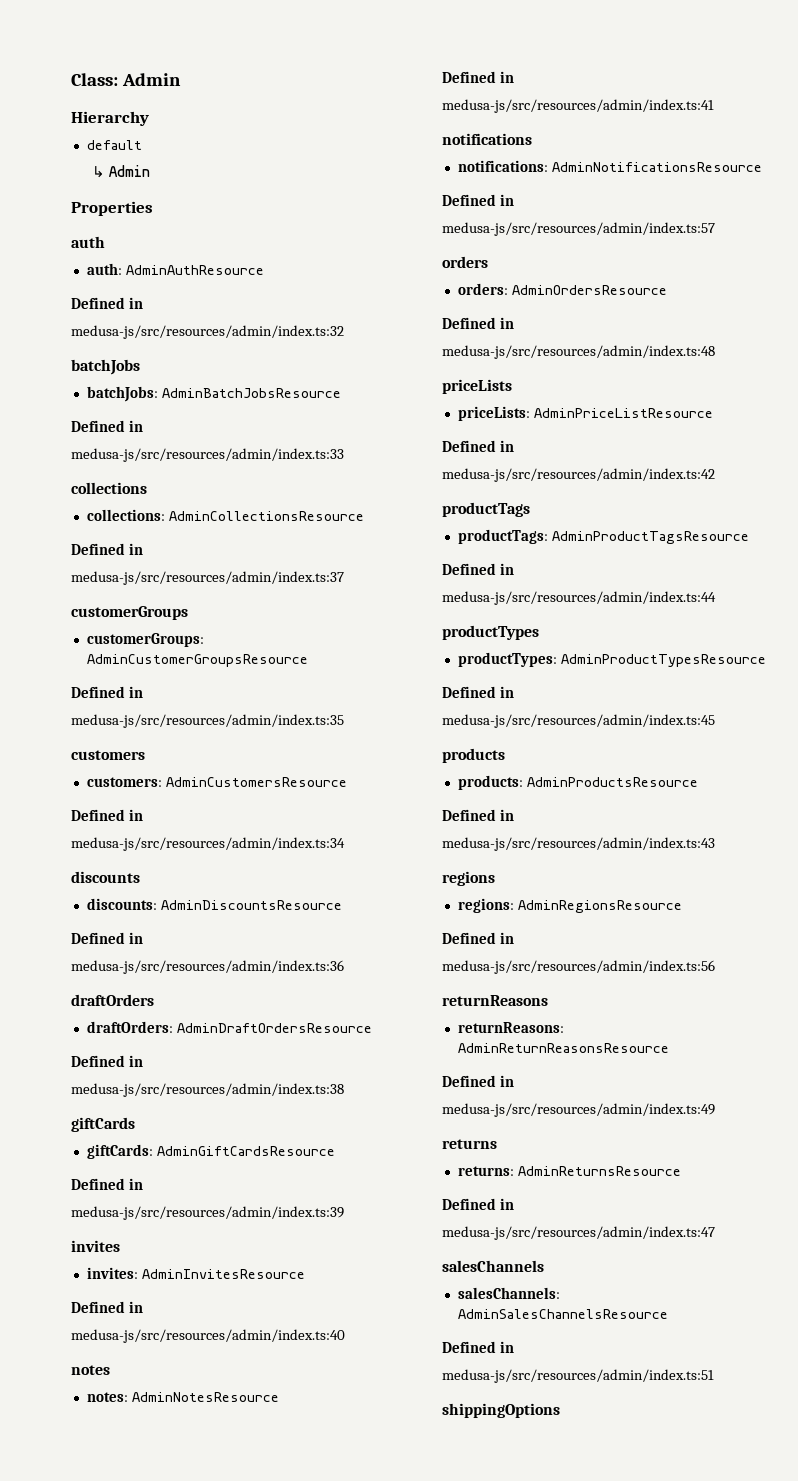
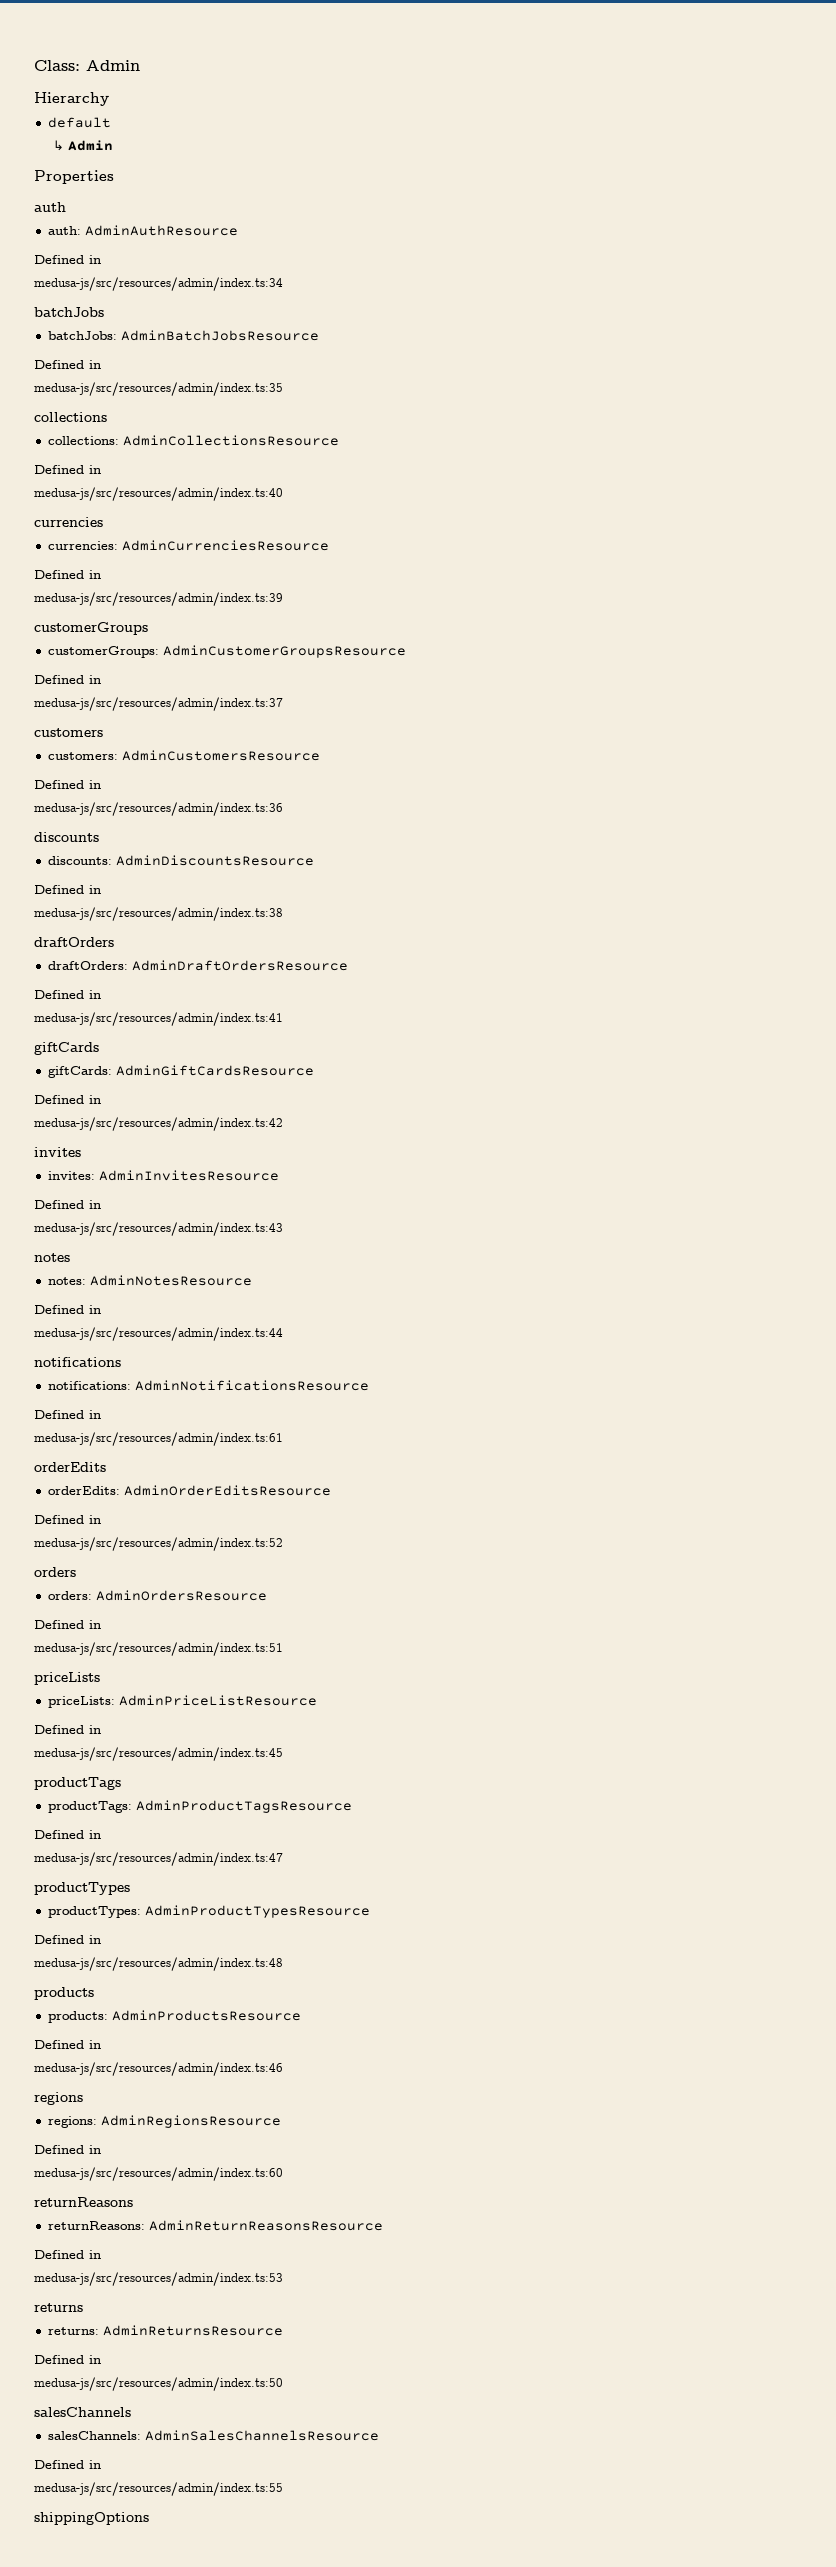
[71,325,344,339] medusa-js/src/resources/admin/index.ts:32 -> [34,277,283,291] medusa-js/src/resources/admin/index.ts:34
[71,448,344,462] medusa-js/src/resources/admin/index.ts:33 -> [34,382,283,396] medusa-js/src/resources/admin/index.ts:35
[71,571,344,585] medusa-js/src/resources/admin/index.ts:37 -> [34,487,283,501] [34,517,103,527] [47,540,329,551] [34,570,101,579] [34,592,283,606] medusa-js/src/resources/admin/index.ts:40 // currencies // currencies: AdminCurrenciesResource // Defined in // medusa-js/src/resources/admin/index.ts:39
[71,714,344,728] medusa-js/src/resources/admin/index.ts:35 -> [34,697,283,711] medusa-js/src/resources/admin/index.ts:37
[71,837,345,851] medusa-js/src/resources/admin/index.ts:34 -> [34,802,283,816] medusa-js/src/resources/admin/index.ts:36
[71,960,344,974] medusa-js/src/resources/admin/index.ts:36 -> [34,907,283,921] medusa-js/src/resources/admin/index.ts:38
[71,1083,344,1097] medusa-js/src/resources/admin/index.ts:38 -> [34,1012,283,1026] medusa-js/src/resources/admin/index.ts:41
[71,1206,344,1220] medusa-js/src/resources/admin/index.ts:39 -> [34,1117,283,1131] medusa-js/src/resources/admin/index.ts:42
[71,1329,345,1343] medusa-js/src/resources/admin/index.ts:40 -> [34,1222,283,1236] medusa-js/src/resources/admin/index.ts:43
[442,99,714,113] medusa-js/src/resources/admin/index.ts:41 -> [34,1327,283,1341] medusa-js/src/resources/admin/index.ts:44
[442,222,715,236] medusa-js/src/resources/admin/index.ts:57 -> [34,1432,283,1446] [34,1462,106,1472] [47,1485,331,1496] [34,1515,101,1524] [34,1537,283,1551] medusa-js/src/resources/admin/index.ts:61 // orderEdits // orderEdits: AdminOrderEditsResource // Defined in // medusa-js/src/resources/admin/index.ts:52
[442,345,715,359] medusa-js/src/resources/admin/index.ts:48 -> [34,1642,283,1656] medusa-js/src/resources/admin/index.ts:51
[442,468,715,482] medusa-js/src/resources/admin/index.ts:42 -> [34,1747,283,1761] medusa-js/src/resources/admin/index.ts:45
[442,591,716,605] medusa-js/src/resources/admin/index.ts:44 -> [34,1852,283,1866] medusa-js/src/resources/admin/index.ts:47
[442,714,715,728] medusa-js/src/resources/admin/index.ts:45 -> [34,1957,283,1971] medusa-js/src/resources/admin/index.ts:48
[442,837,715,851] medusa-js/src/resources/admin/index.ts:43 -> [34,2062,283,2076] medusa-js/src/resources/admin/index.ts:46
[442,960,715,974] medusa-js/src/resources/admin/index.ts:56 -> [34,2167,283,2181] medusa-js/src/resources/admin/index.ts:60
[442,1103,715,1117] medusa-js/src/resources/admin/index.ts:49 -> [34,2272,283,2286] medusa-js/src/resources/admin/index.ts:53
[442,1226,715,1240] medusa-js/src/resources/admin/index.ts:47 -> [34,2377,283,2391] medusa-js/src/resources/admin/index.ts:50
[442,1369,714,1383] medusa-js/src/resources/admin/index.ts:51 -> [34,2482,283,2496] medusa-js/src/resources/admin/index.ts:55

